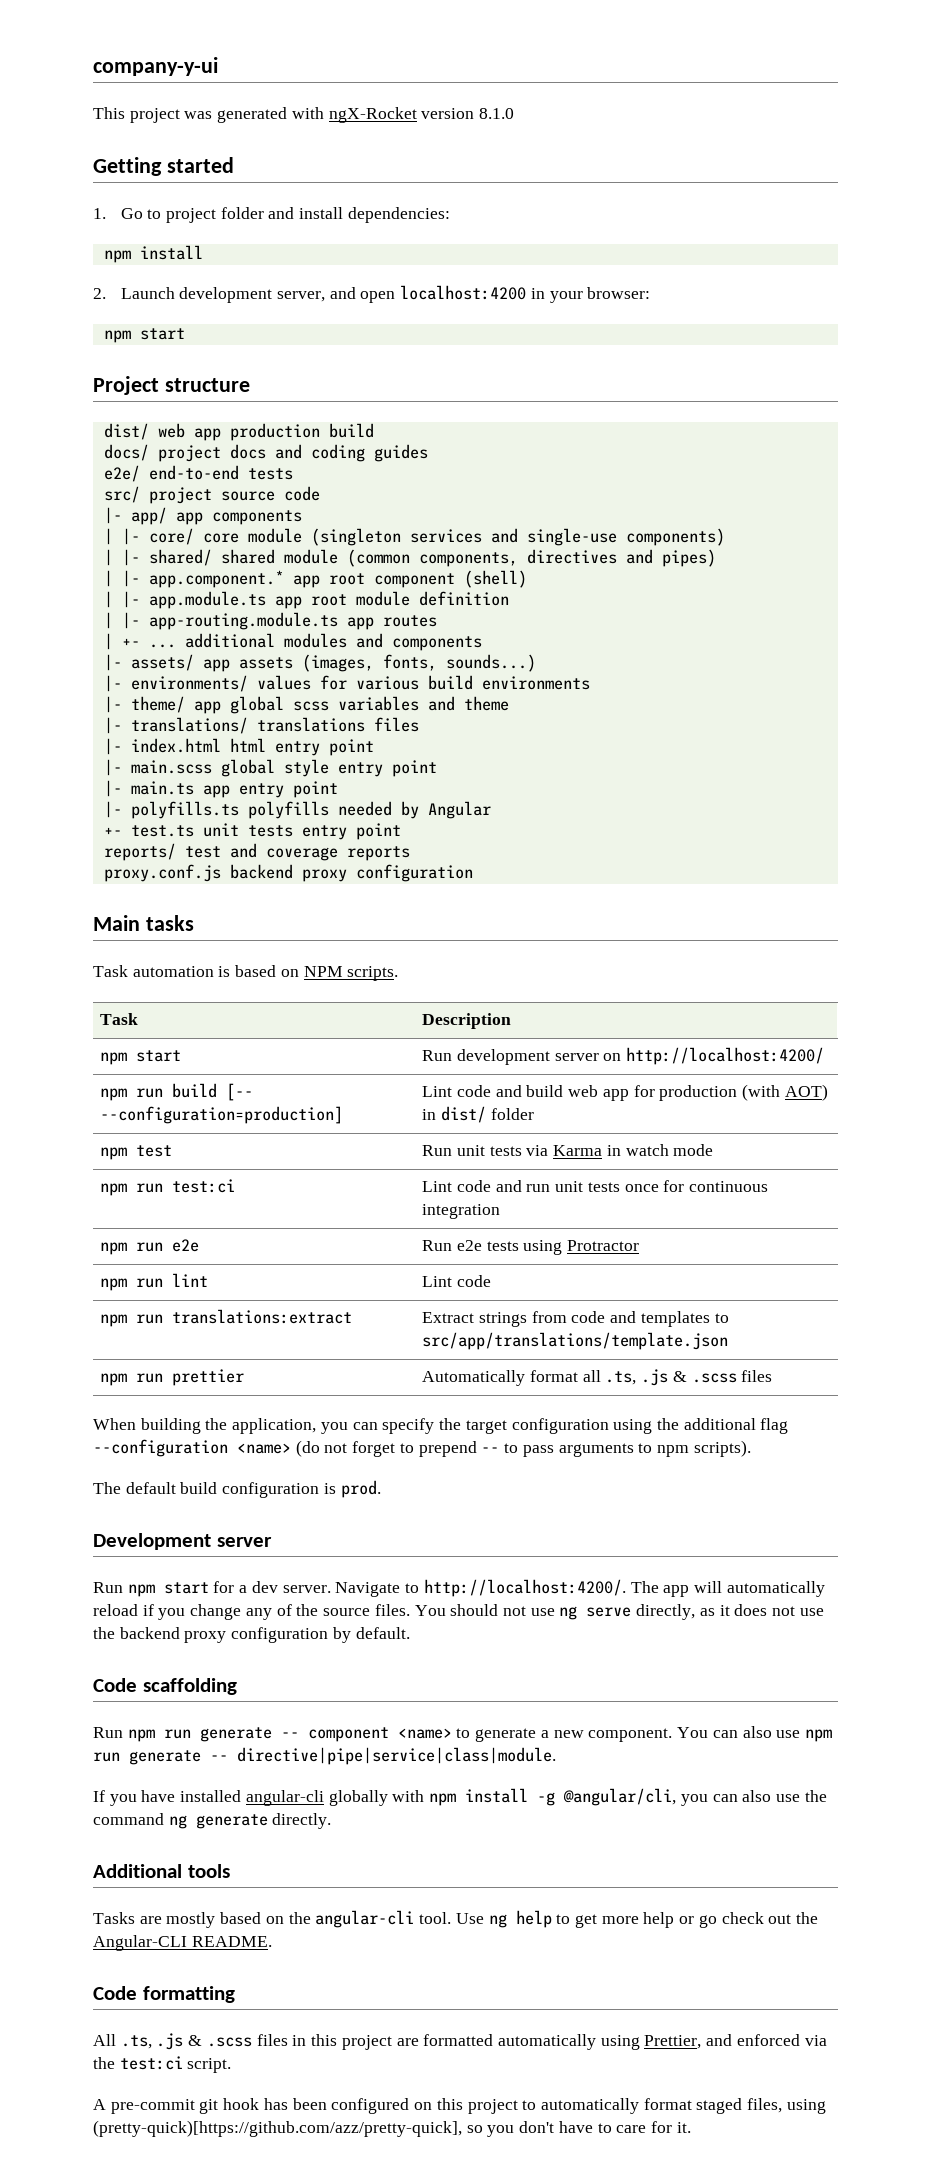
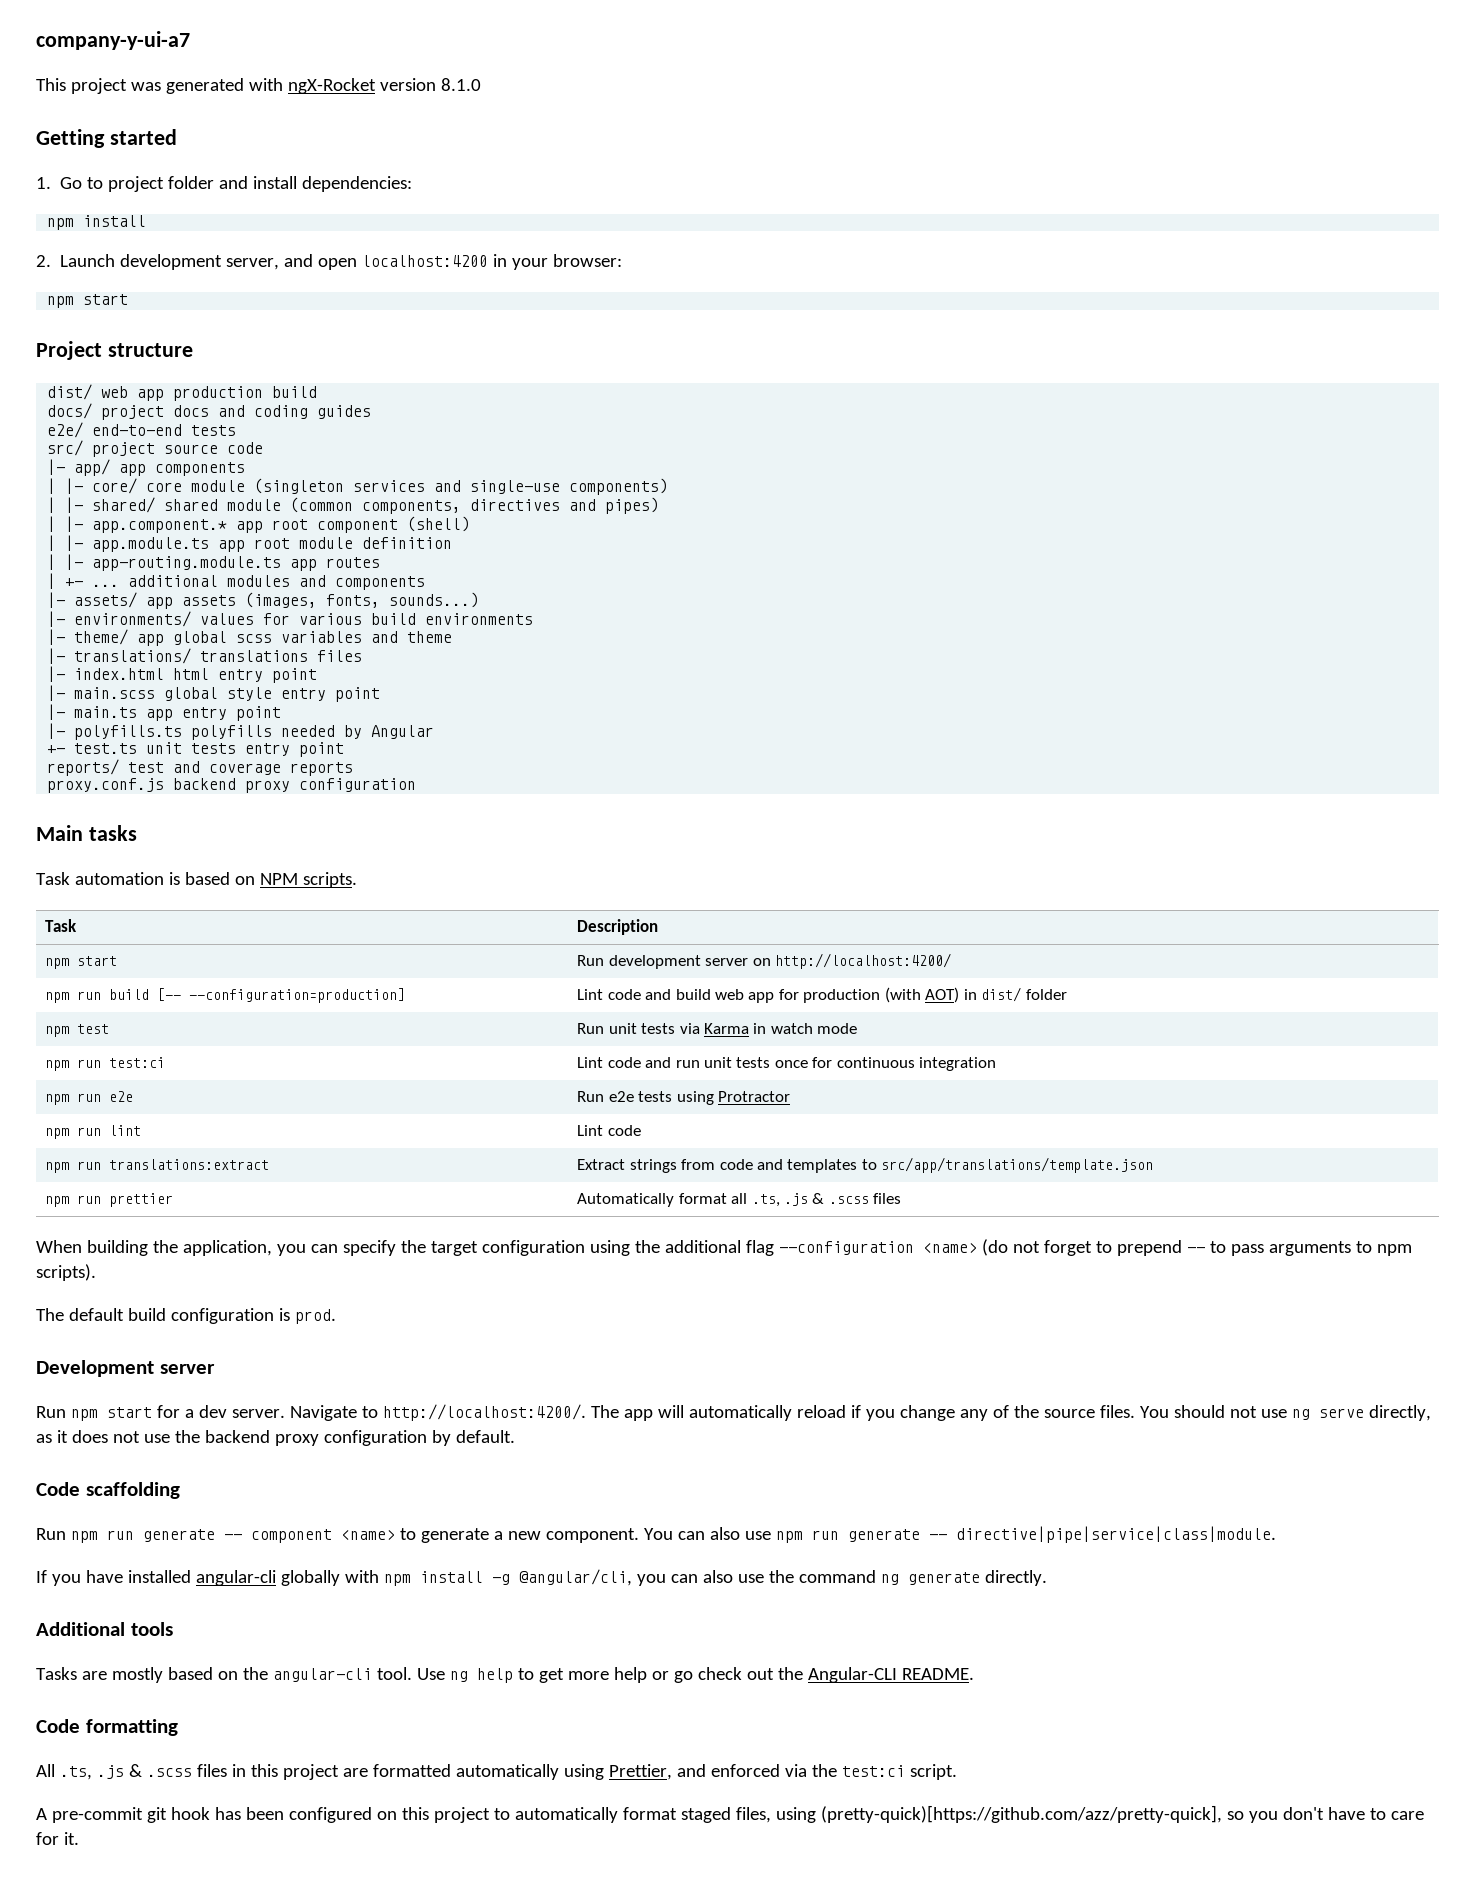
[93,57,218,76] company-y-ui -> [36,31,190,50] company-y-ui-a7

